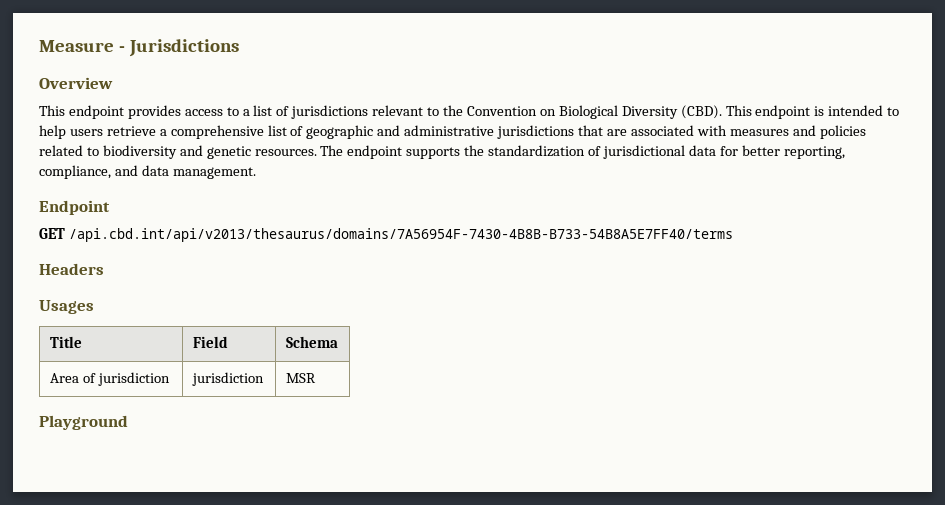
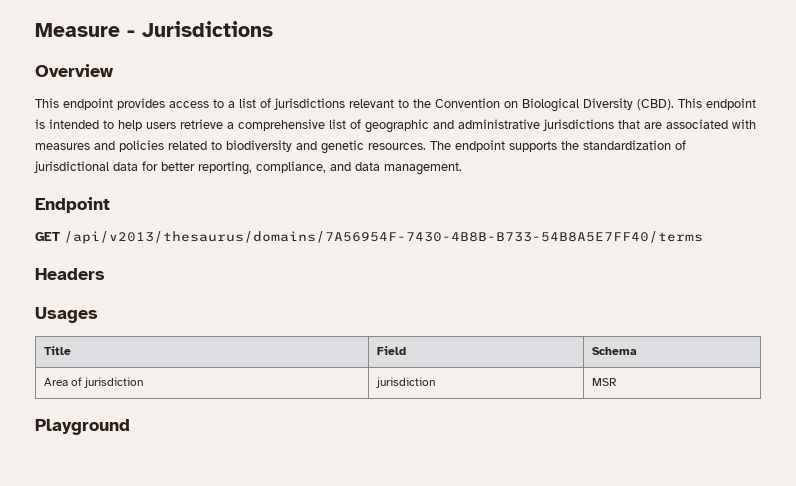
[68,228,733,242] /api.cbd.int/api/v2013/thesaurus/domains/7A56954F-7430-4B8B-B733-54B8A5E7FF40/terms -> [64,231,703,244] /api/v2013/thesaurus/domains/7A56954F-7430-4B8B-B733-54B8A5E7FF40/terms

